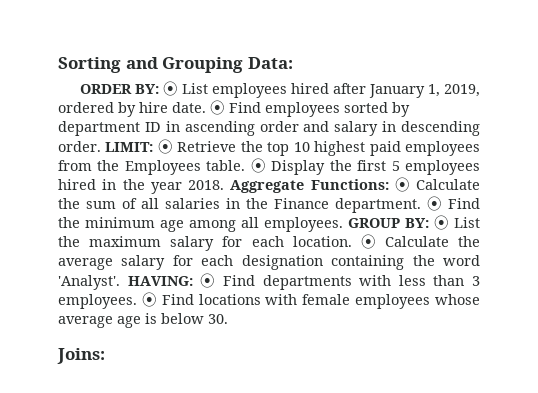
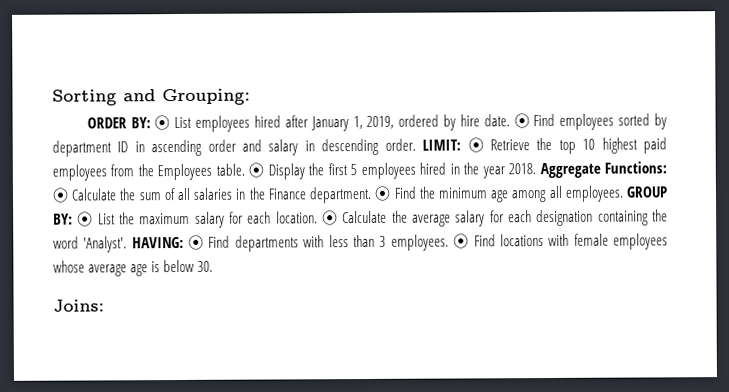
[162,57,293,73] Grouping Data: -> [162,88,250,106] Grouping:

